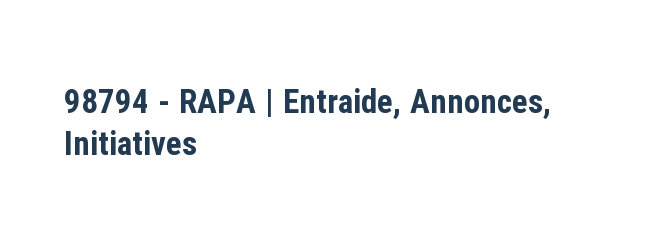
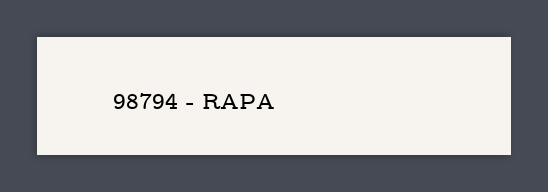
[264,88,551,120] [64,130,197,155] | Entraide, Annonces, Initiatives -> (275, 101) none

